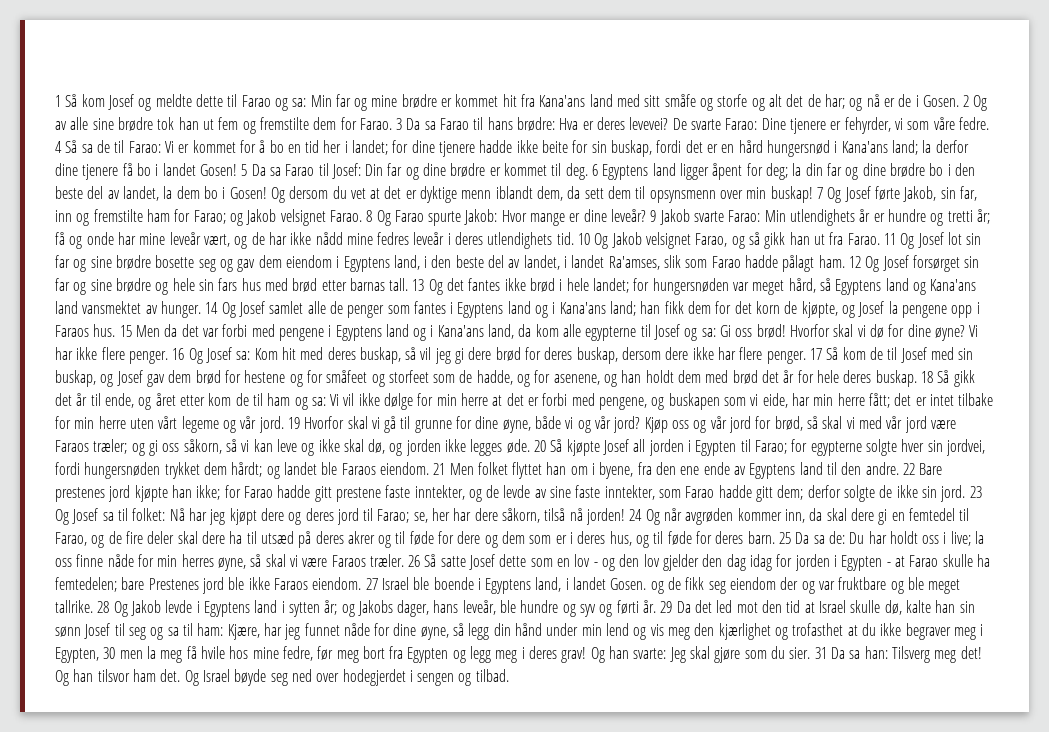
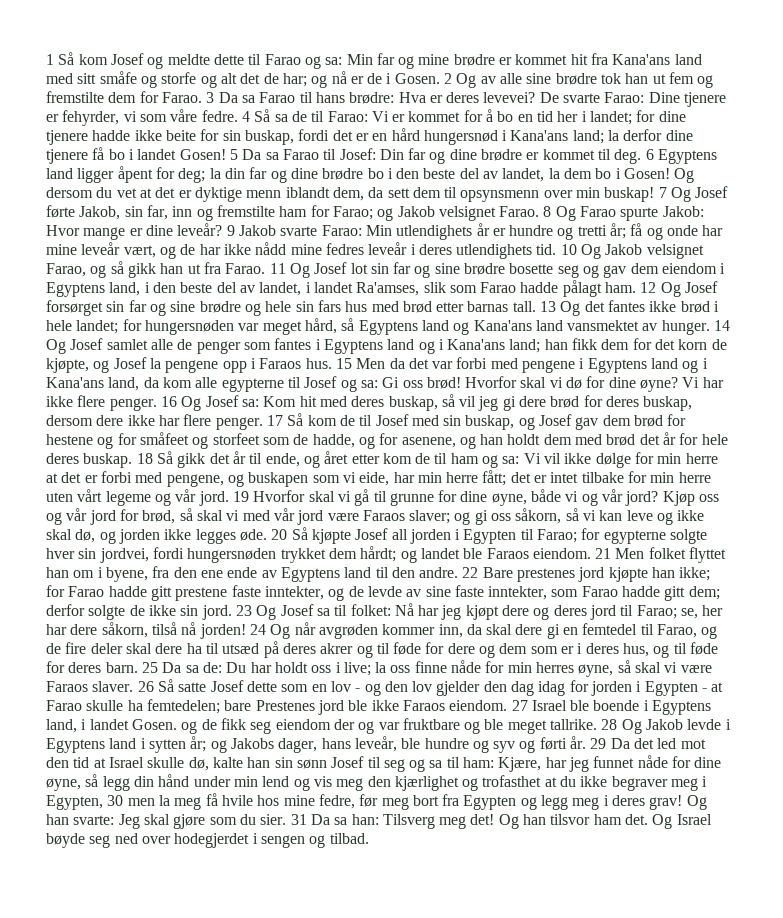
[93,439,128,454] træler; -> [409,510,451,524] slaver;
[369,554,404,567] træler. -> [92,681,134,692] slaver.

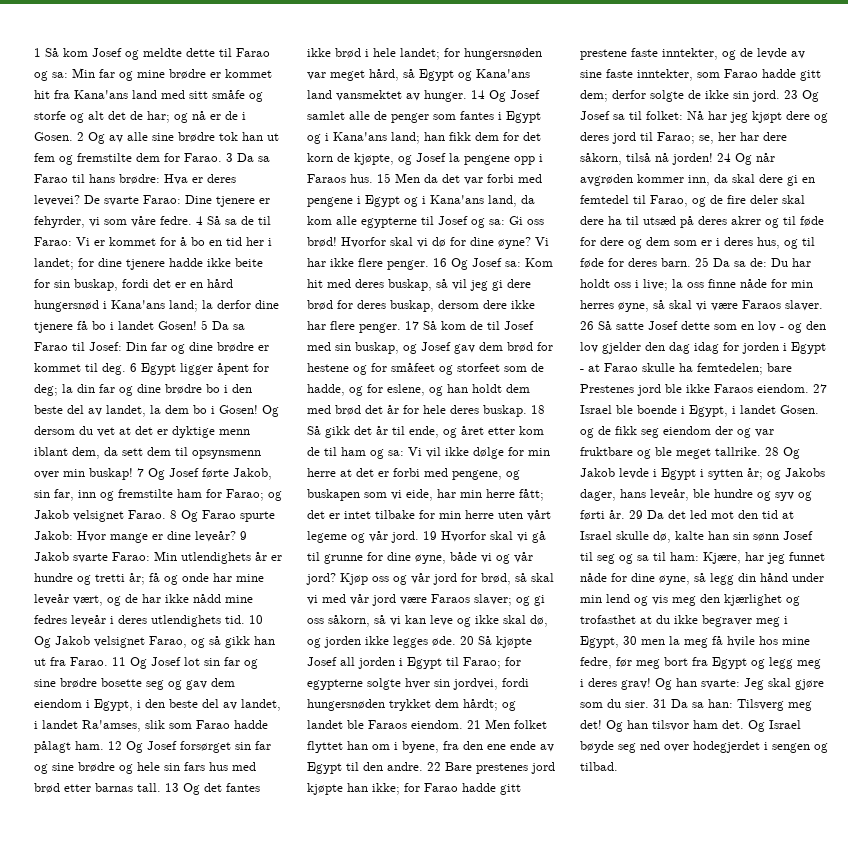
[658,149,718,164] [46,168,73,179] Egyptens land -> [141,363,176,375] Egypt
[285,187,330,198] iblandt -> [34,447,68,456] iblant
[46,282,141,297] Egyptens land, -> [94,699,133,711] Egypt,
[358,320,449,335] Egyptens land -> [419,69,454,81] Egypt
[323,339,415,354] Egyptens land -> [506,111,541,123] Egypt
[587,358,679,373] Egyptens land -> [365,195,400,207] Egypt
[401,437,456,448] asenene, -> [387,384,425,396] eslene,
[463,529,517,544] Egypten -> [407,657,442,669] Egypt
[280,567,372,582] Egyptens land -> [307,762,342,774] Egypt
[644,681,698,696] Egypten -> [791,342,826,354] Egypt
[652,700,712,715] [46,719,77,733] Egyptens land, -> [689,405,728,417] Egypt,
[46,738,137,753] Egyptens land -> [661,468,696,480] Egypt
[46,795,103,810] Egypten, -> [580,636,619,648] Egypt,
[463,795,517,810] Egypten -> [712,657,747,669] Egypt

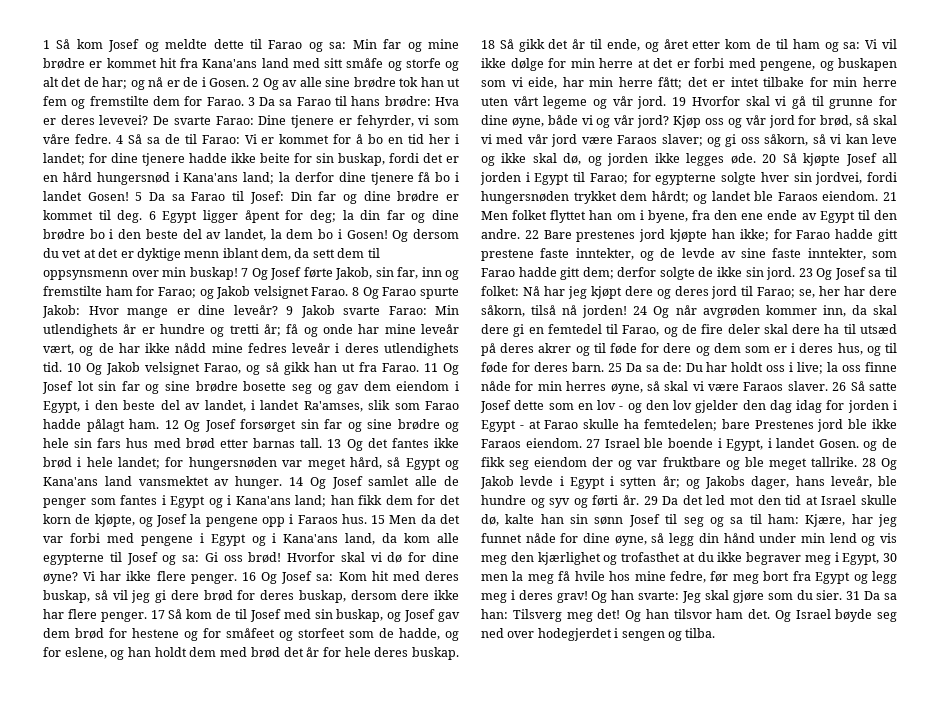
[192,450,261,459] opsynsmenn -> [43,270,128,280] oppsynsmenn
[580,762,618,771] tilbad. -> [685,628,716,638] tilba.

